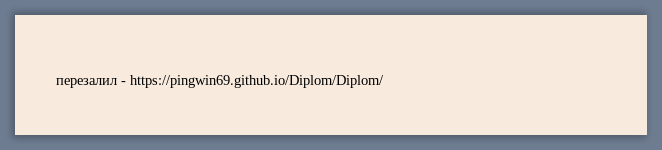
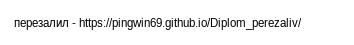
[130,75,384,88] https://pingwin69.github.io/Diplom/Diplom/ -> [79,18,303,30] https://pingwin69.github.io/Diplom_perezaliv/

